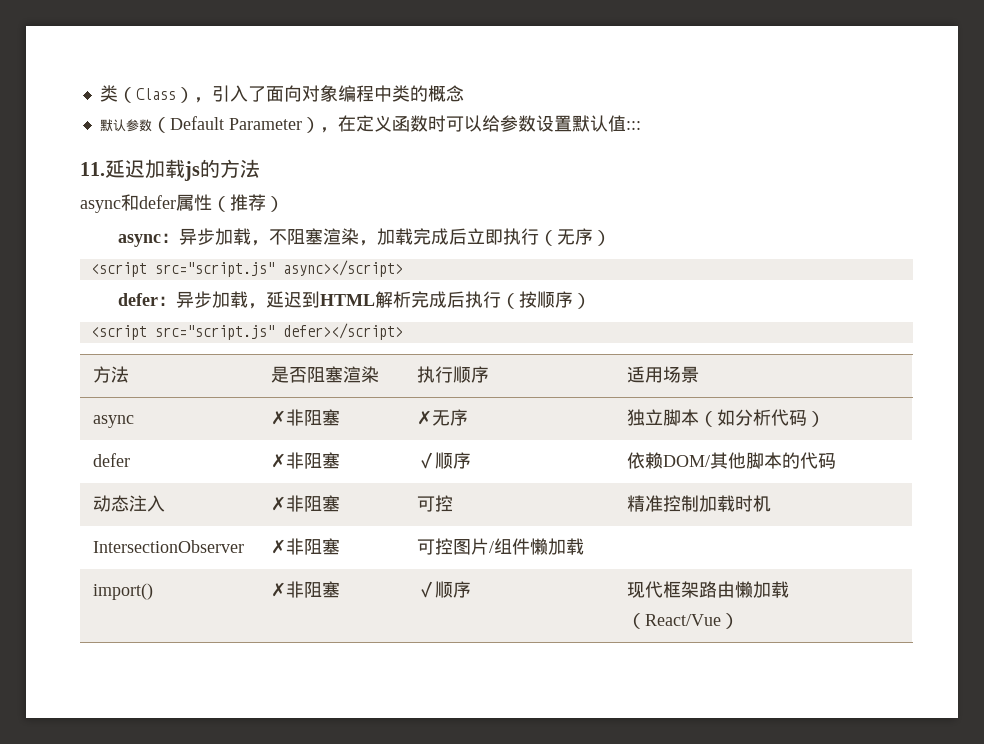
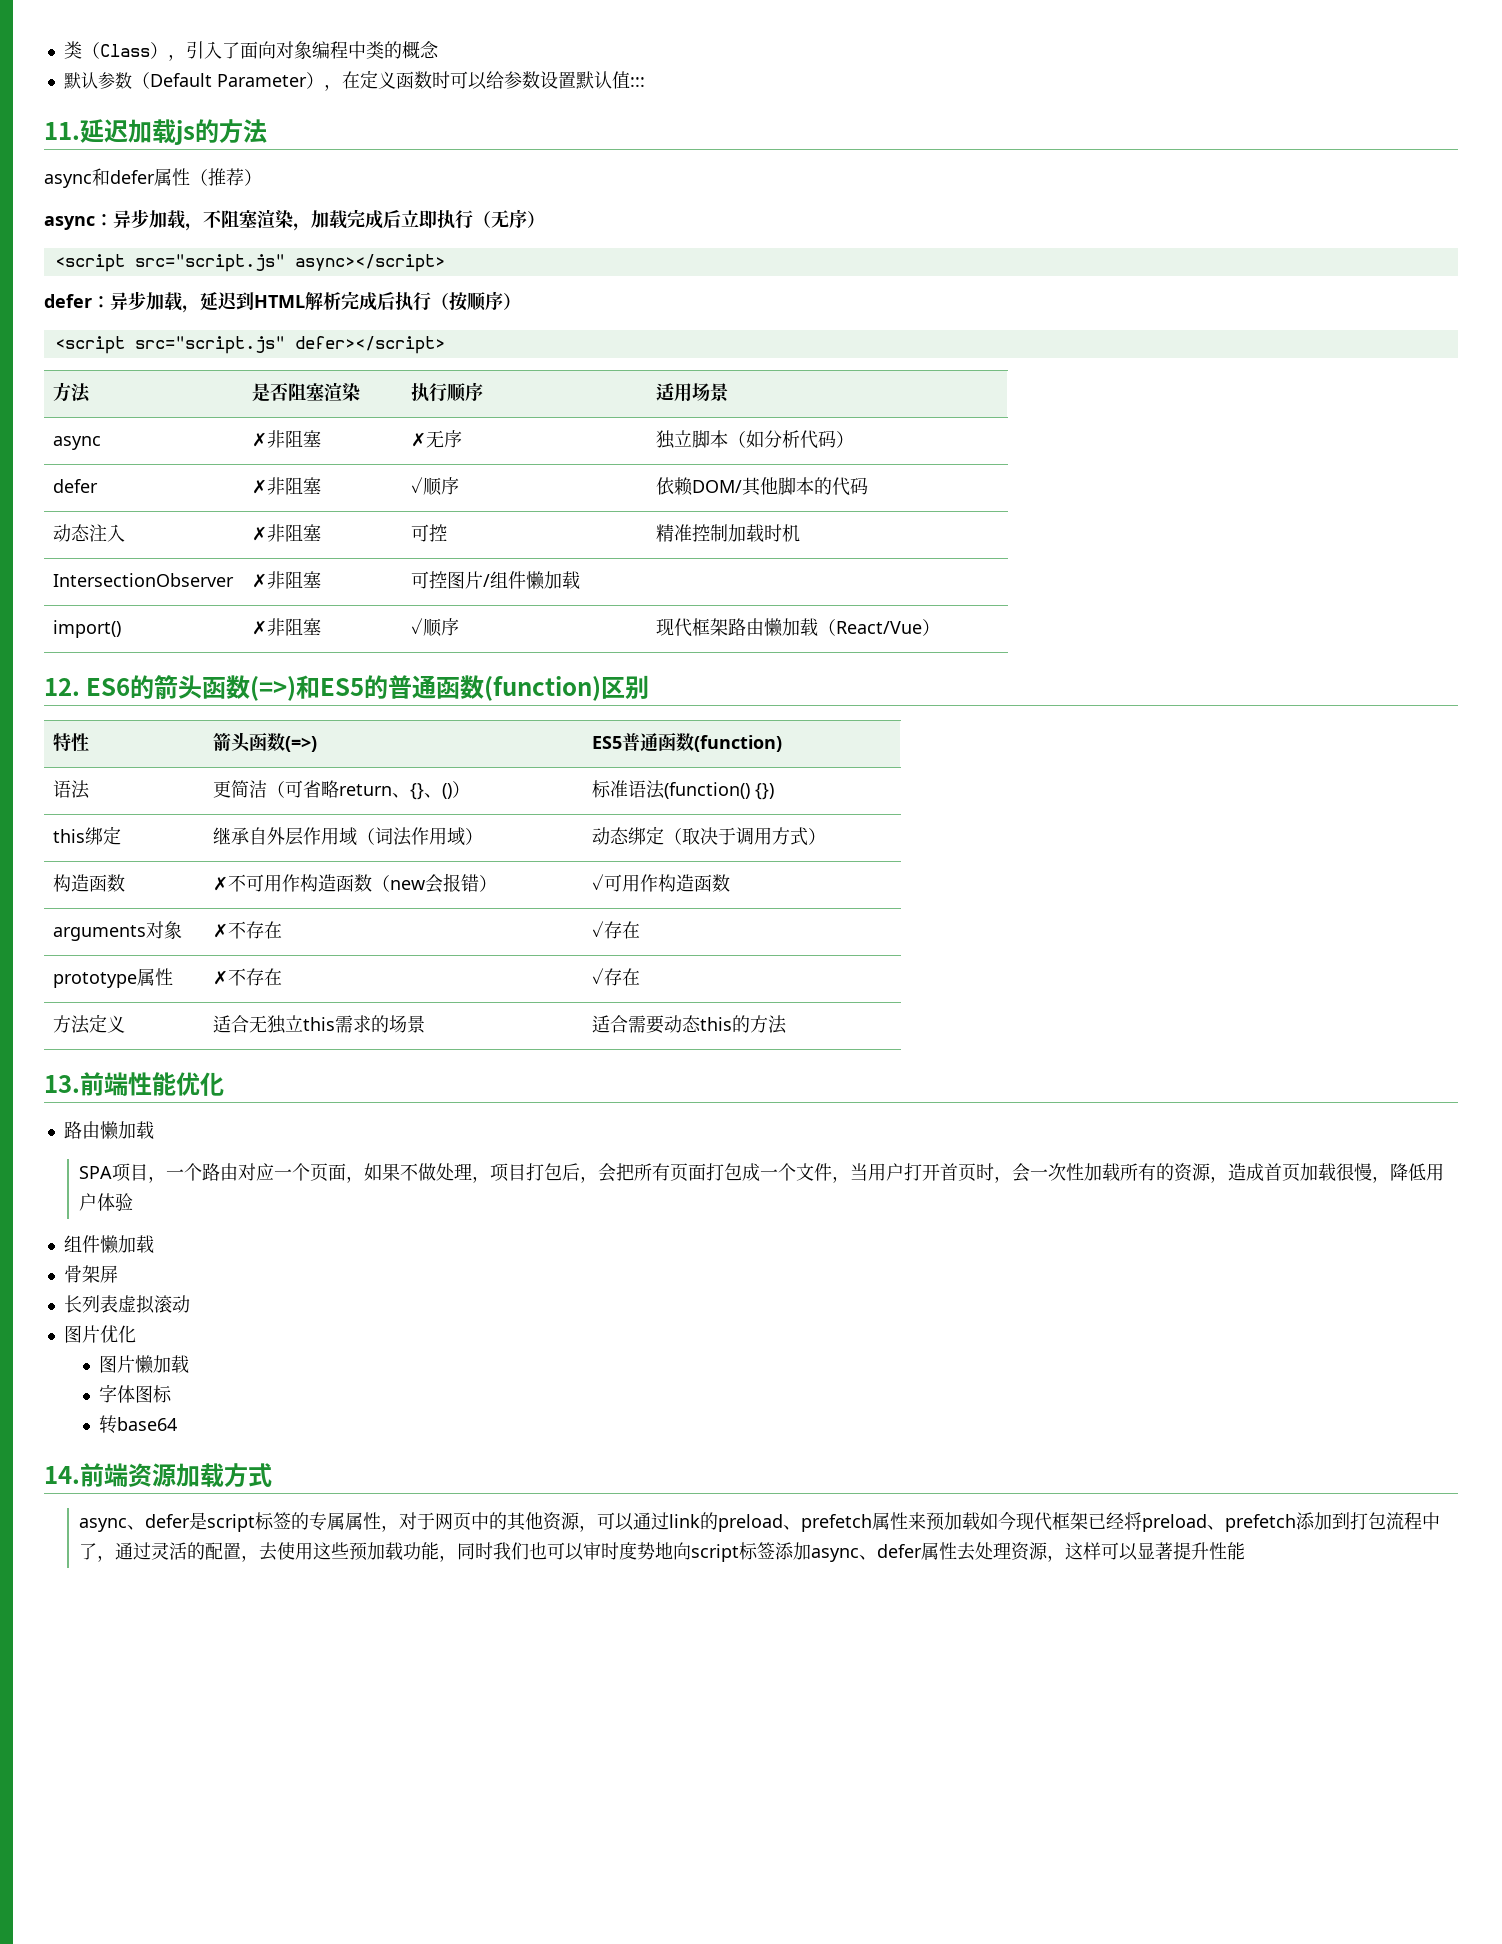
(740, 621) none -> [44,675,650,701] [53,733,90,752] [213,732,318,752] [592,732,783,752] [53,780,91,799] [213,780,471,800] [592,780,775,800] [53,826,122,845] [213,827,484,846] [592,826,827,846] [53,874,126,892] [213,873,498,893] [592,874,731,892] [53,921,183,941] [213,921,283,939] [592,921,641,939] [53,968,174,988] [213,968,283,986] [592,968,641,986] [53,1014,126,1034] [213,1015,426,1034] [592,1015,788,1034] [44,1072,224,1096] [63,1121,154,1140] [79,1163,1445,1183] [79,1193,134,1211] [63,1235,154,1254] [63,1265,118,1283] [63,1295,190,1314] [63,1325,136,1343] [99,1355,190,1374] [99,1384,173,1403] [99,1415,178,1434] [44,1463,272,1488] [79,1512,1441,1532] [79,1542,1246,1562] // 12. ES6的箭头函数(=>)和ES5的普通函数(function)区别 // 特性 | 箭头函数(=>) | ES5普通函数(function) // 语法 | 更简洁（可省略return、{}、()） | 标准语法(function() {}) // this绑定 | 继承自外层作用域（词法作用域） | 动态绑定（取决于调用方式） // 构造函数 | ✗不可用作构造函数（new会报错） | ✓可用作构造函数 // arguments对象 | ✗不存在 | ✓存在 // prototype属性 | ✗不存在 | ✓存在 // 方法定义 | 适合无独立this需求的场景 | 适合需要动态this的方法 // 13.前端性能优化 // 路由懒加载 // SPA项目，一个路由对应一个页面，如果不做处理，项目打包后，会把所有页面打包成一个文件，当用户打开首页时，会一次性加载所有的资源，造成首页加载很慢，降低用户体验 // 组件懒加载 // 骨架屏 // 长列表虚拟滚动 // 图片优化 // 图片懒加载 // 字体图标 // 转base64 // 14.前端资源加载方式 // async、defer是script标签的专属属性，对于网页中的其他资源，可以通过link的preload、prefetch属性来预加载如今现代框架已经将preload、prefetch添加到打包流程中了，通过灵活的配置，去使用这些预加载功能，同时我们也可以审时度势地向script标签添加async、defer属性去处理资源，这样可以显著提升性能

